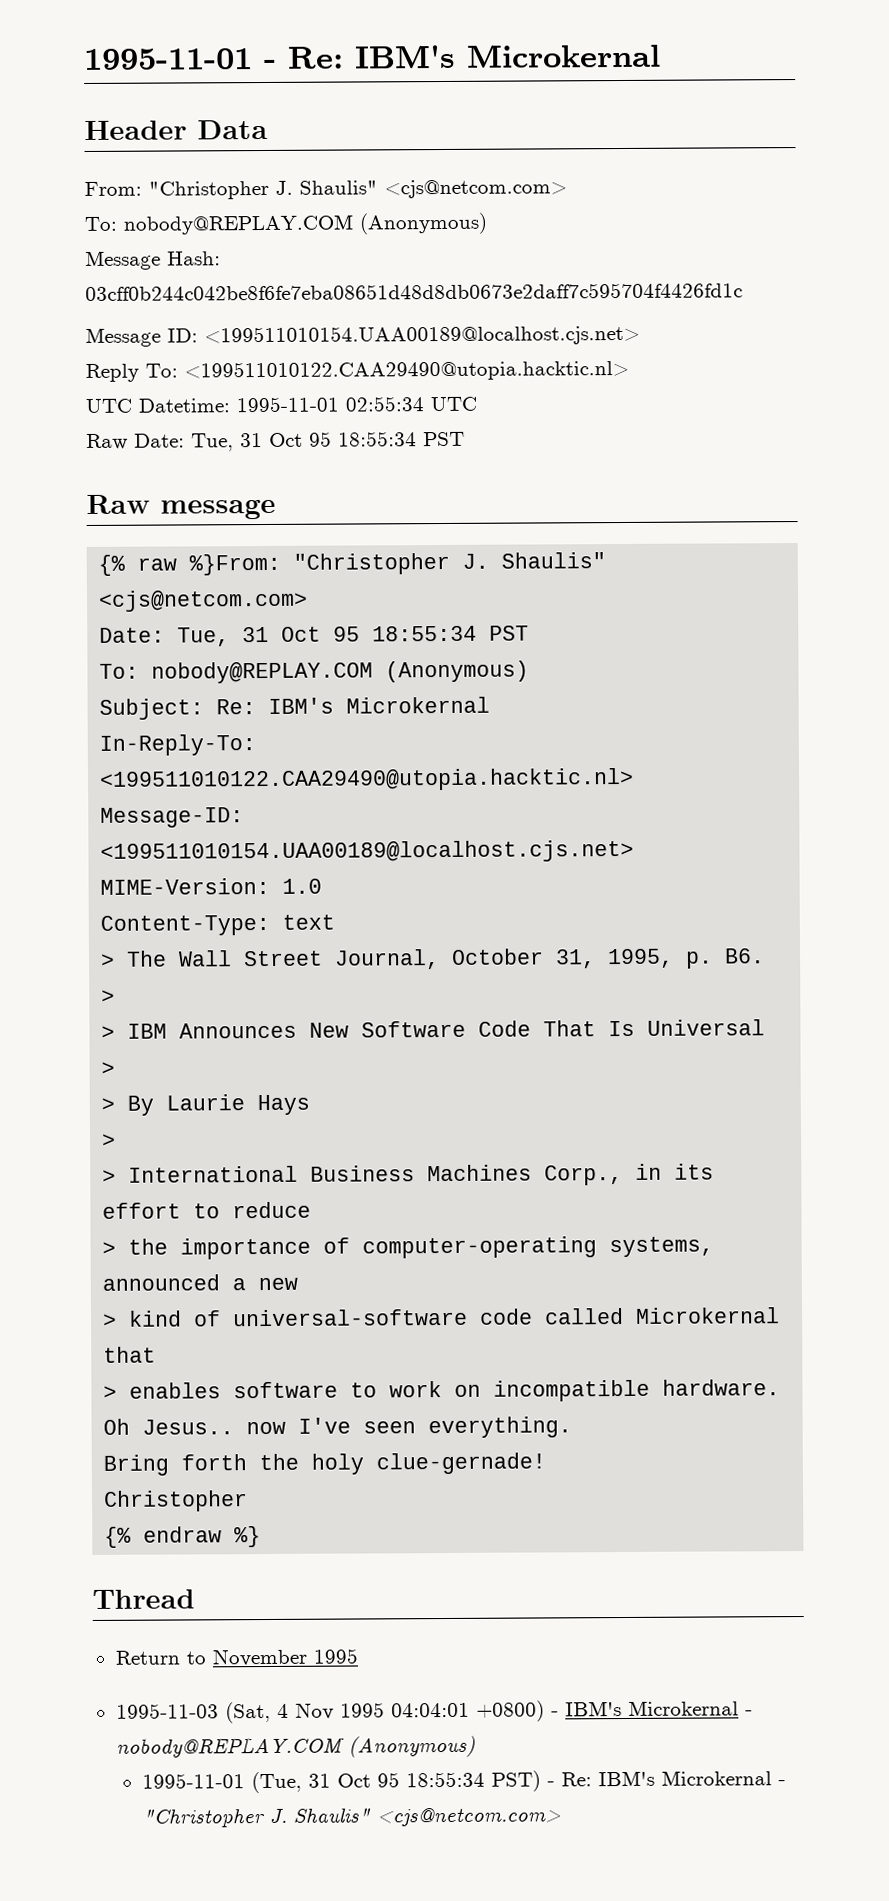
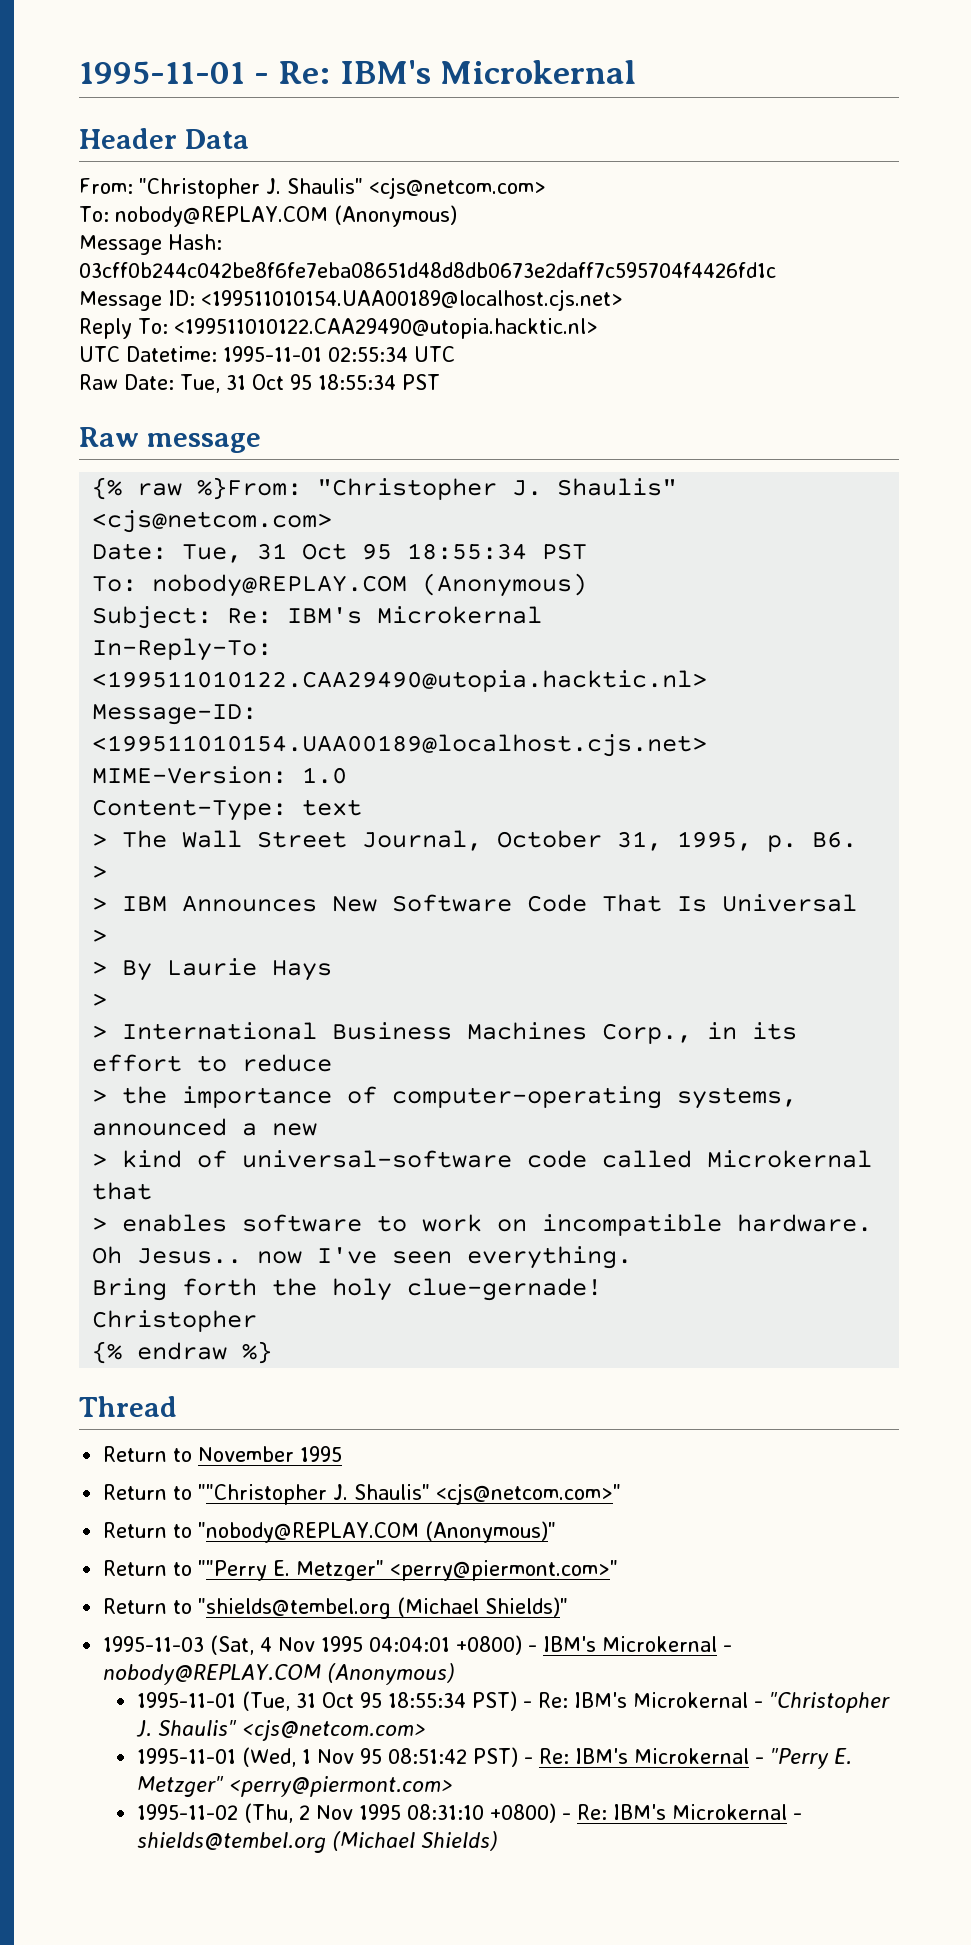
(358, 1656) none -> [103,1483,622,1505] [103,1521,557,1543] [103,1560,619,1581] [103,1597,569,1619] // Return to ""Christopher J. Shaulis" <cjs@netcom.com>" // Return to "nobody@REPLAY.COM (Anonymous)" // Return to ""Perry E. Metzger" <perry@piermont.com>" // Return to "shields@tembel.org (Michael Shields)"
(561, 1817) none -> [137,1747,853,1769] [137,1776,454,1797] [137,1803,803,1823] [137,1831,499,1853] // 1995-11-01 (Wed, 1 Nov 95 08:51:42 PST) - Re: IBM's Microkernal - "Perry E. Metzger" <perry@piermont.com> // 1995-11-02 (Thu, 2 Nov 1995 08:31:10 +0800) - Re: IBM's Microkernal - shields@tembel.org (Michael Shields)

